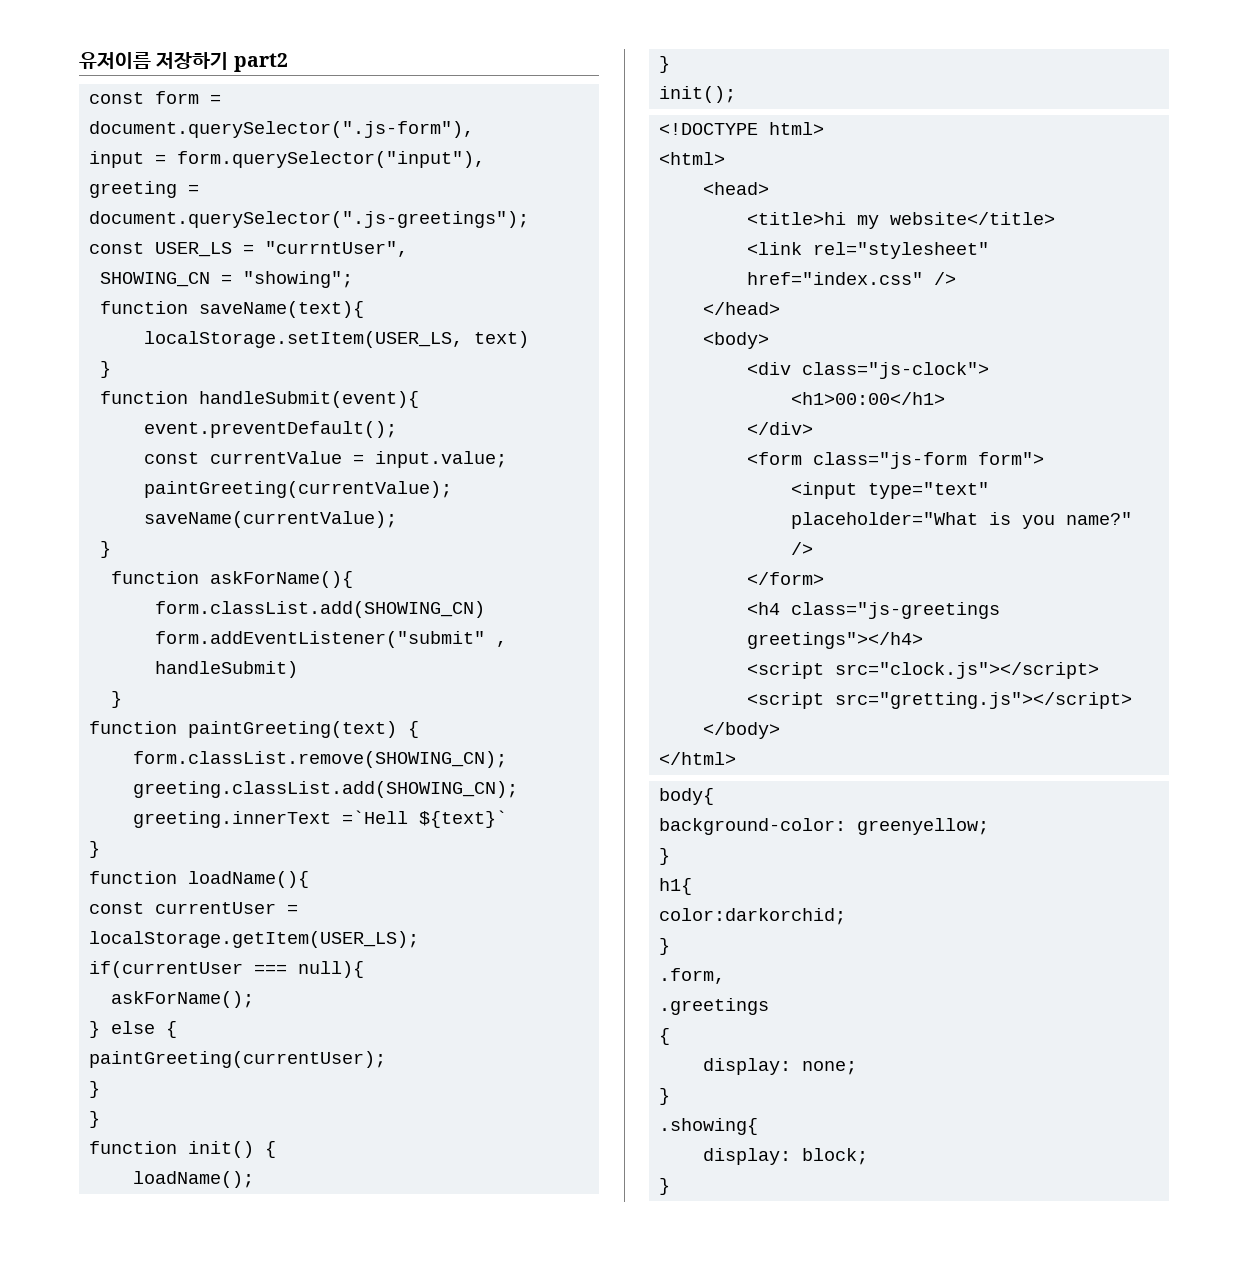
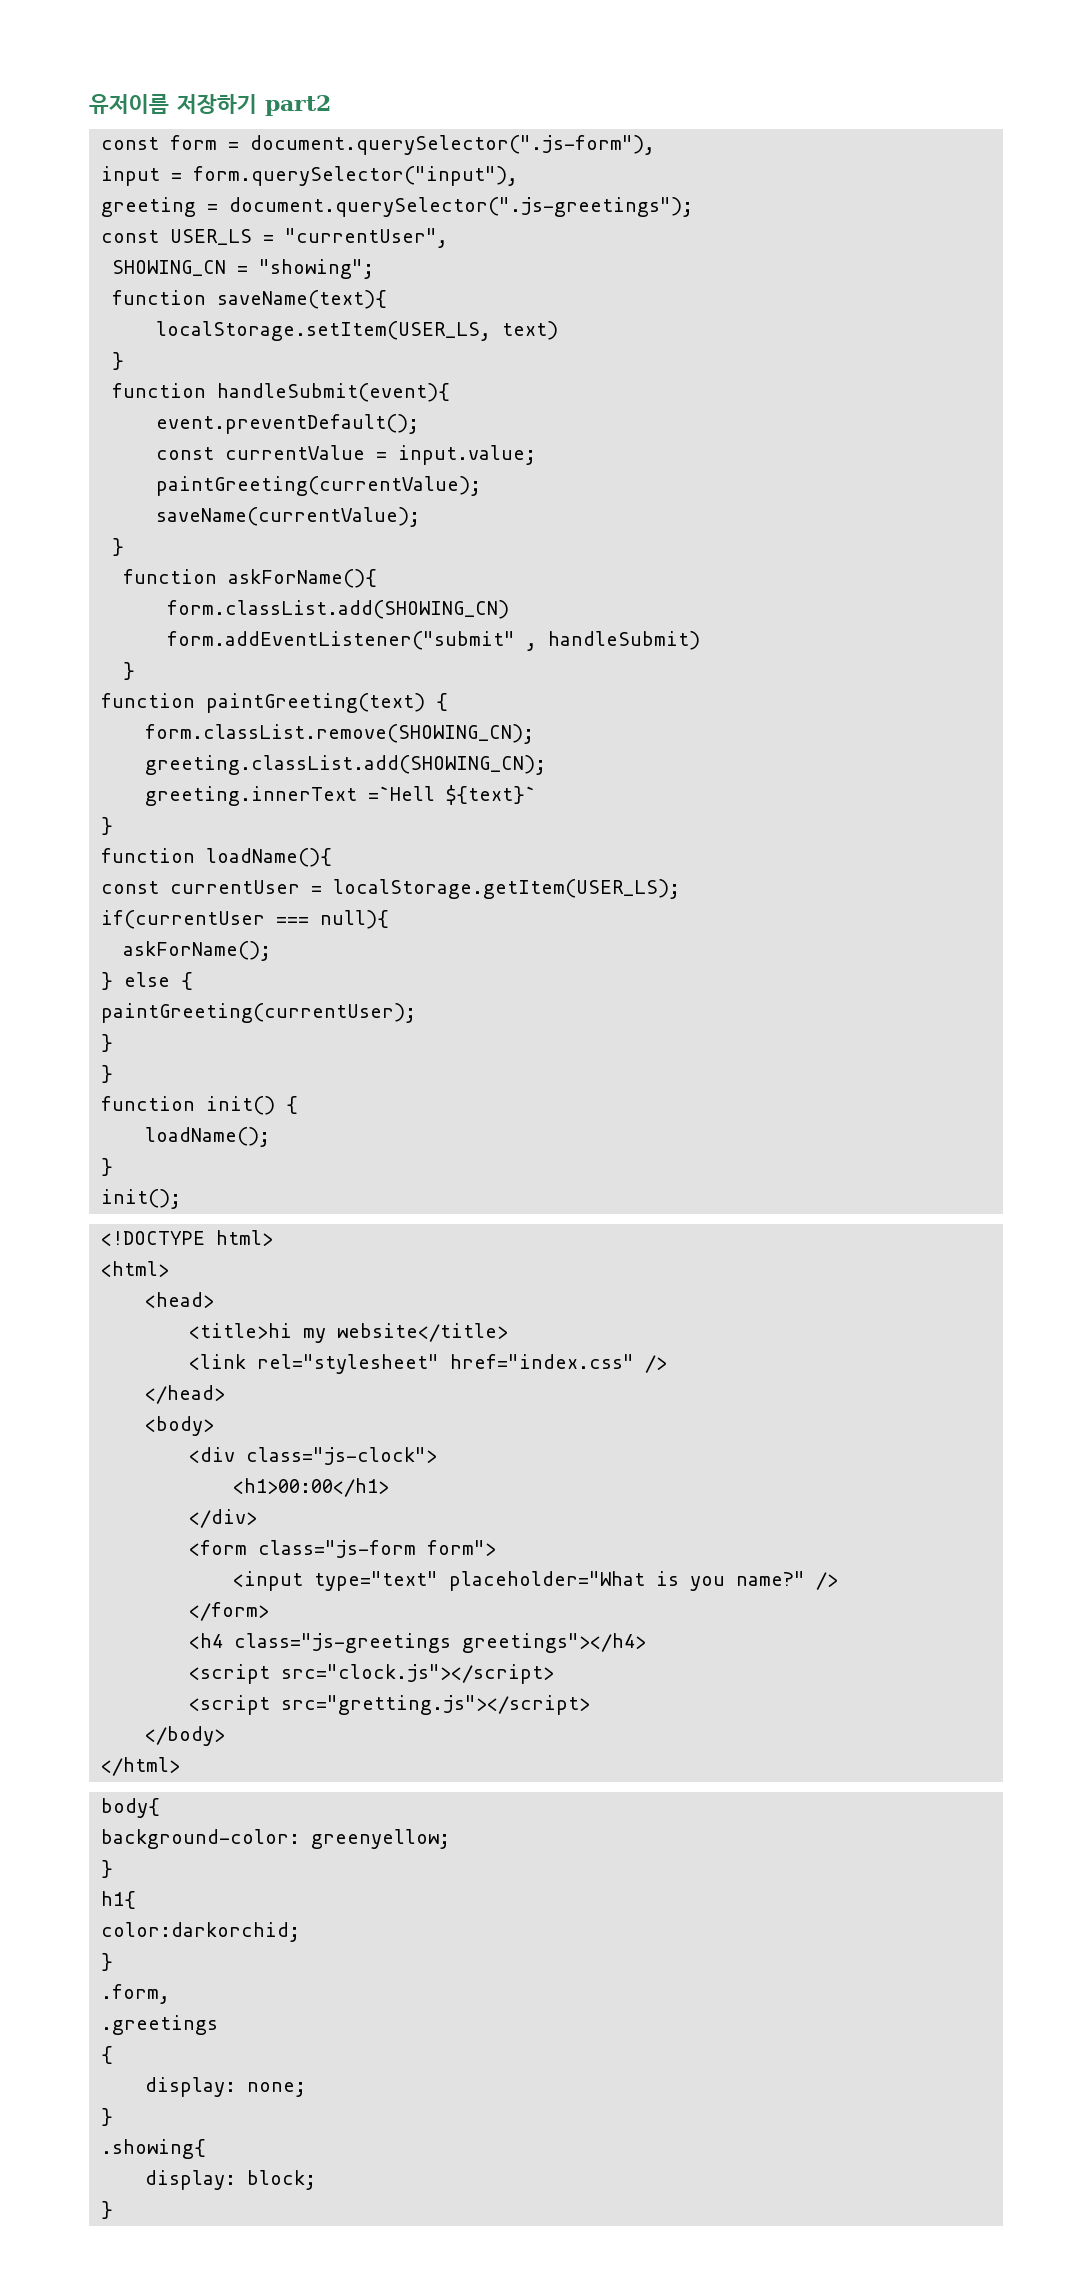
[265,241,409,257] "currntUser", -> [285,228,448,248] "currentUser",

